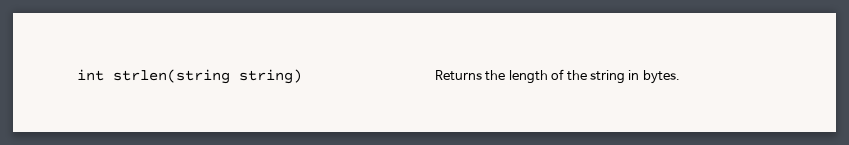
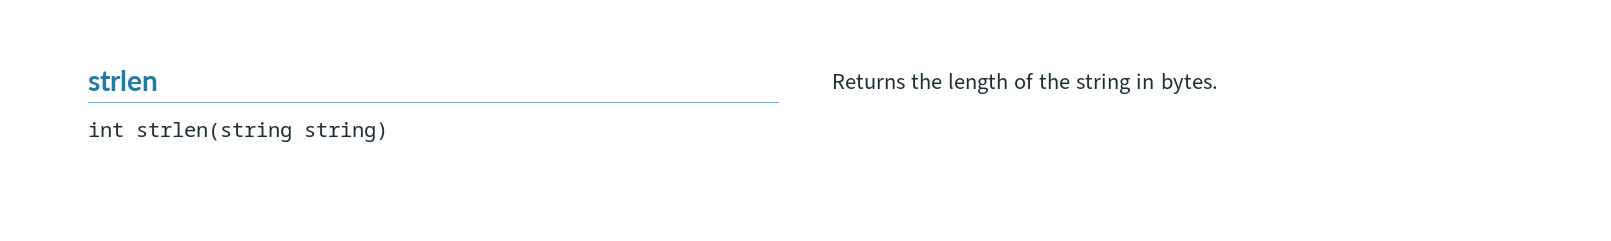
(77, 75) none -> [88,70,158,91] strlen //

